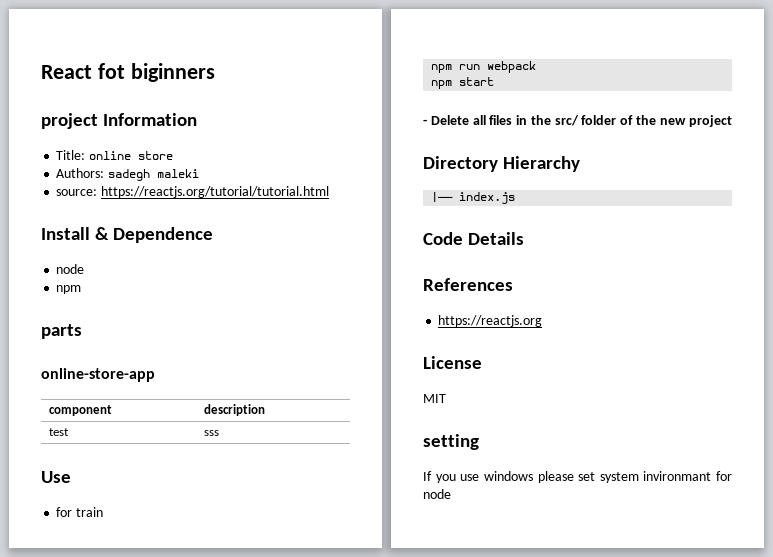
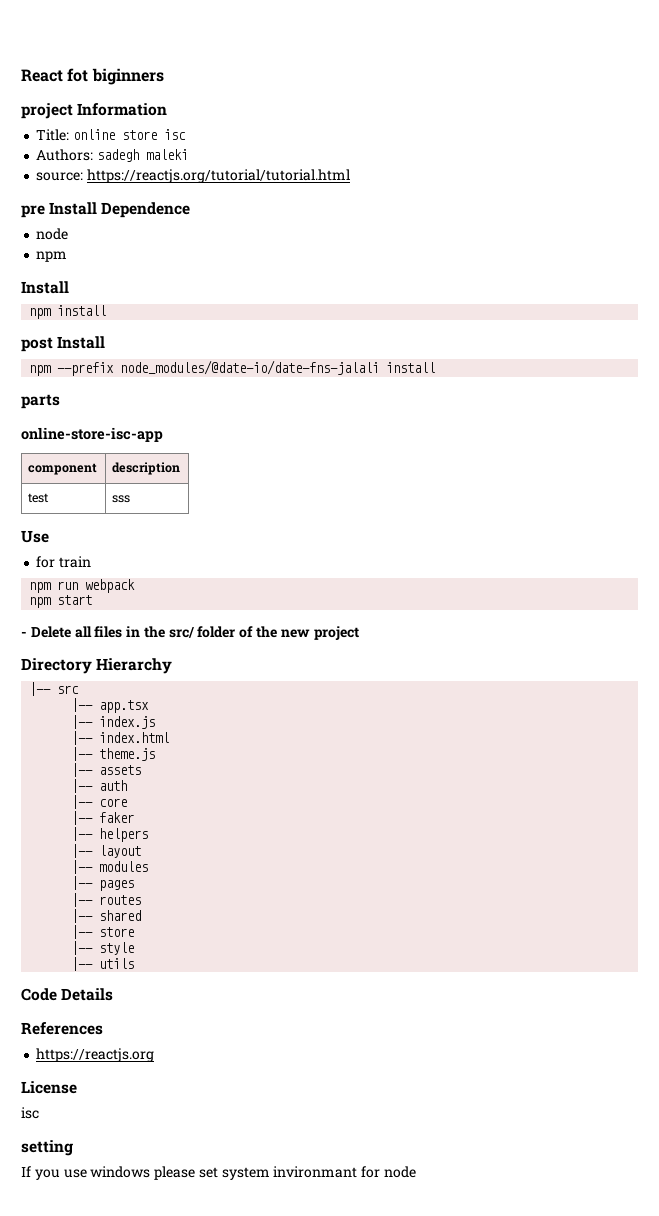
(174, 155) none -> [164,129,187,140] isc
[41,227,110,240] Install & -> [21,202,98,218] pre Install
(82, 289) none -> [21,281,69,294] [29,305,107,319] [21,336,106,352] [29,360,436,376] // Install // npm install // post Install // npm --prefix node_modules/@date-io/date-fns-jalali install
[41,368,155,382] online-store-app -> [21,427,163,442] online-store-isc-app
[459,192,516,204] index.js -> [57,685,80,694] [71,698,150,713] [71,715,156,729] [71,731,170,745] [71,747,156,761] [71,763,142,777] [71,779,128,793] [71,795,128,809] [71,811,135,825] [71,827,149,842] [71,844,142,858] [71,860,149,874] [71,876,135,891] [71,893,142,907] [71,909,142,923] [71,925,135,939] [71,941,135,955] [71,957,135,971] src // |—— app.tsx // |—— index.js // |—— index.html // |—— theme.js // |—— assets // |—— auth // |—— core // |—— faker // |—— helpers // |—— layout // |—— modules // |—— pages // |—— routes // |—— shared // |—— store // |—— style // |—— utils
[423,394,446,403] MIT -> [21,1107,39,1119] isc

